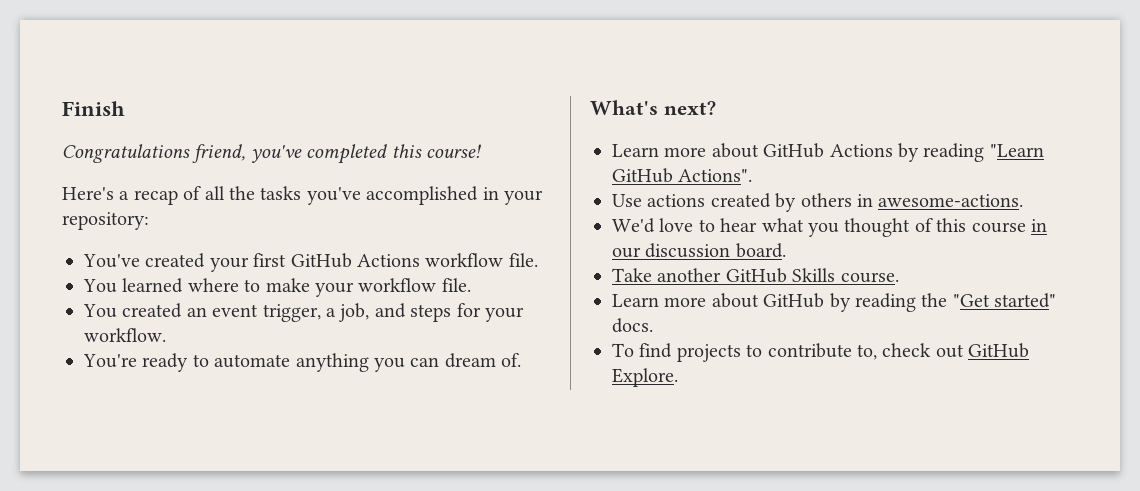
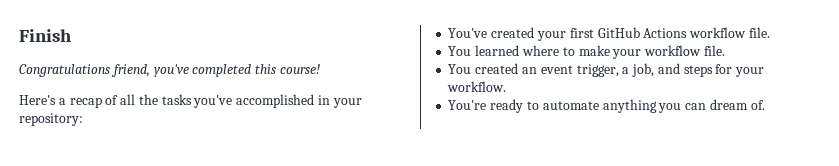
[590,100,716,115] [612,143,1044,162] [612,168,753,183] [612,193,1024,212] [612,218,1047,237] [612,243,786,258] [612,268,899,283] [612,293,1057,312] [612,318,653,333] [612,343,1030,362] [612,368,678,387] // What's next? // Learn more about GitHub Actions by reading "Learn GitHub Actions". // Use actions created by others in awesome-actions. // We'd love to hear what you thought of this course in our discussion board. // Take another GitHub Skills course. // Learn more about GitHub by reading the "Get started" docs. // To find projects to contribute to, check out GitHub Explore. -> (765, 105) none

